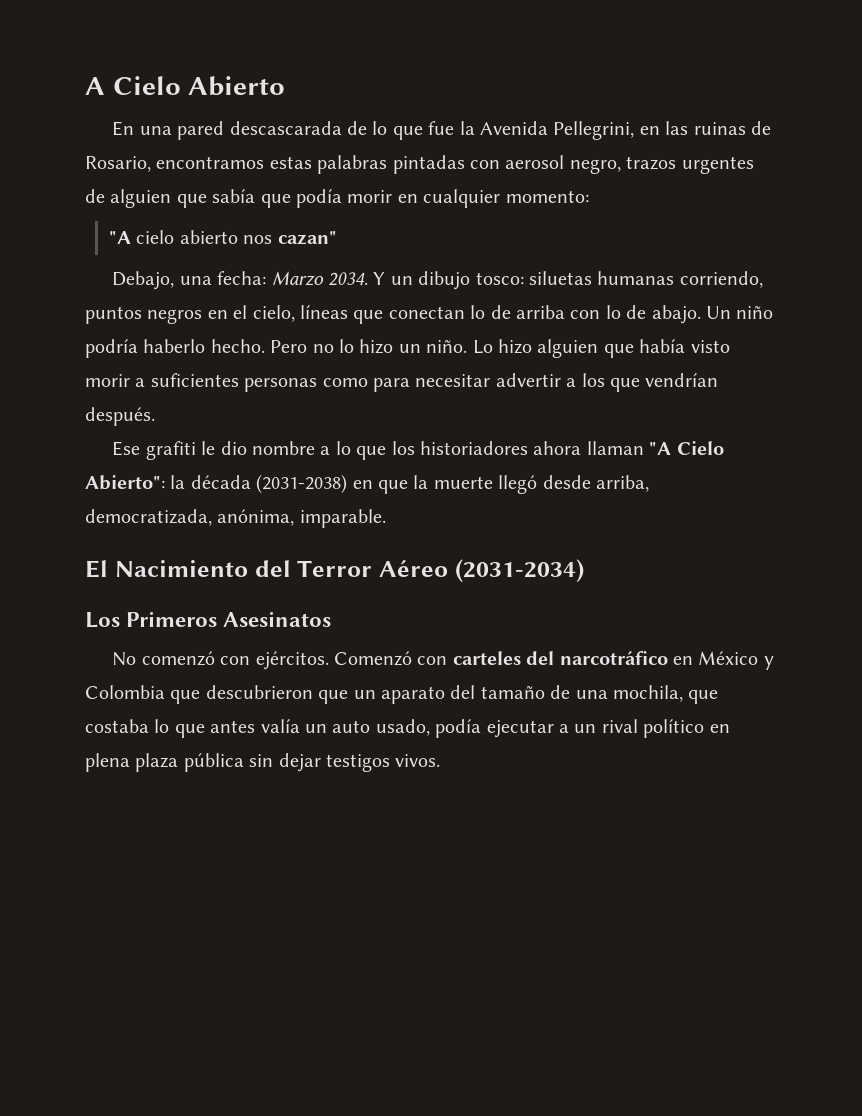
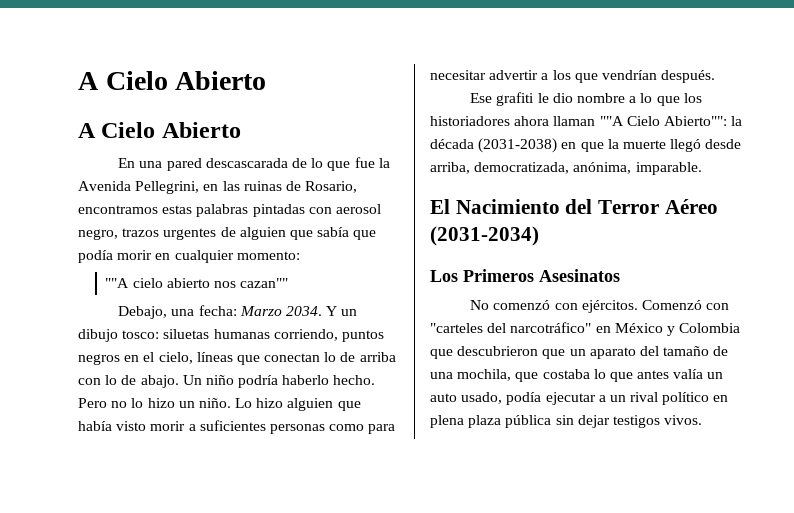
[85,76,286,96] A Cielo Abierto -> [78,71,267,90] [78,122,241,138] A Cielo Abierto // A Cielo Abierto
[109,231,132,244] "A -> [105,278,130,288] ""A
[277,231,337,245] cazan" -> [240,278,289,288] cazan""
[649,441,724,455] [85,475,165,490] "A Cielo Abierto": -> [599,116,727,126] ""A Cielo Abierto"":
[452,651,668,665] carteles del narcotráfico -> [430,322,592,333] "carteles del narcotráfico"

